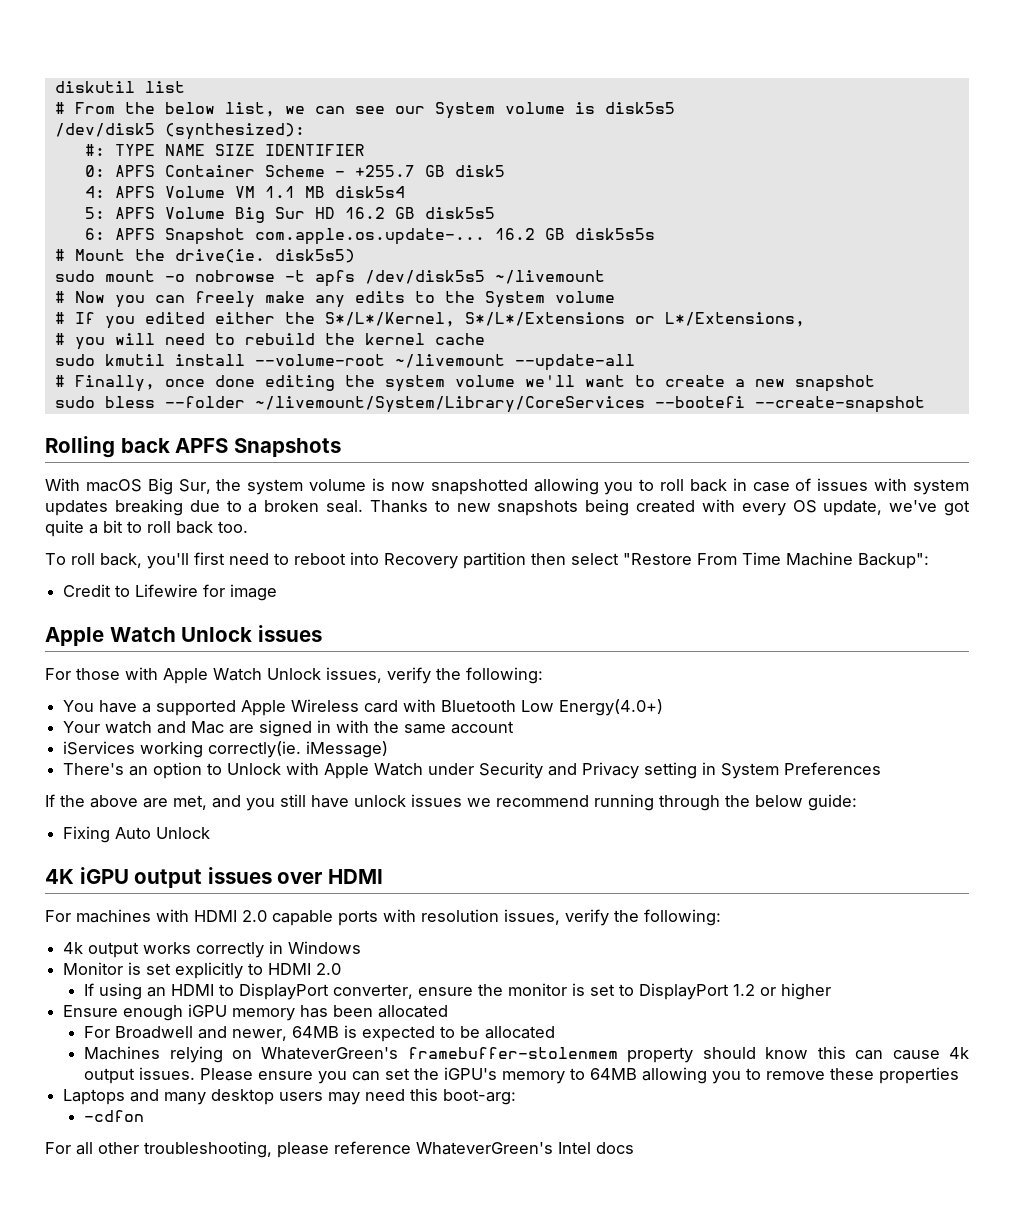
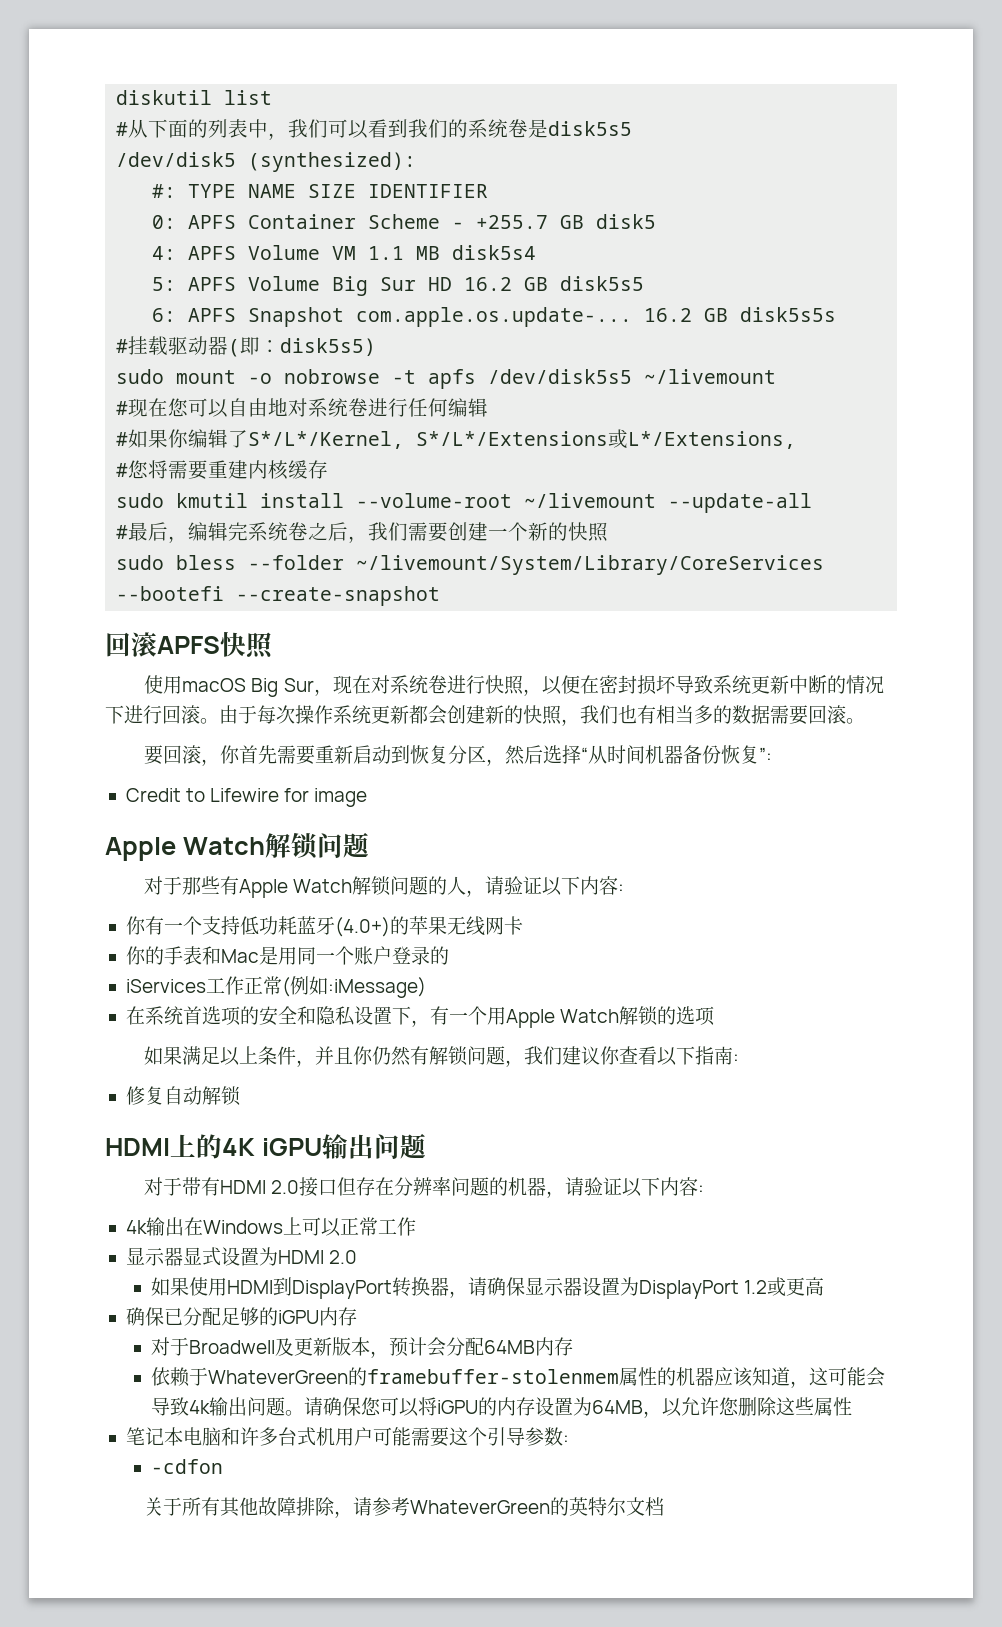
[74,102,595,119] From the below list, we can see our System volume is -> [128,119,549,140] 从下面的列表中，我们可以看到我们的系统卷是
[74,249,265,263] Mount the drive(ie. -> [128,336,281,357] 挂载驱动器(即：
[74,291,615,308] [54,312,315,329] Now you can freely make any edits to the System volume // # If you edited either the -> [128,398,489,418] [116,429,249,448] 现在您可以自由地对系统卷进行任何编辑 // #如果你编辑了
[634,316,655,324] or -> [608,429,629,449] 或
[74,333,485,350] you will need to rebuild the kernel cache -> [128,460,329,480] 您将需要重建内核缓存
[74,375,875,392] Finally, once done editing the system volume we'll want to create a new snapshot -> [128,522,609,543] 最后，编辑完系统卷之后，我们需要创建一个新的快照
[45,436,341,458] [45,478,970,495] [45,499,971,516] [45,520,248,537] [45,552,929,569] Rolling back APFS Snapshots // With macOS Big Sur, the system volume is now snapshotted allowing you to roll back in case of issues with system updates breaking due to a broken seal. Thanks to new snapshots being created with every OS update, we've got quite a bit to roll back too. // To roll back, you'll first need to reboot into Recovery partition then select "Restore From Time Machine Backup": -> [105,631,273,659] [144,675,884,697] [105,705,865,726] [144,745,773,766] 回滚APFS快照 // 使用macOS Big Sur，现在对系统卷进行快照，以便在密封损坏导致系统更新中断的情况下进行回滚。由于每次操作系统更新都会创建新的快照，我们也有相当多的数据需要回滚。 // 要回滚，你首先需要重新启动到恢复分区，然后选择“从时间机器备份恢复”:
[181,625,322,642] [45,667,543,684] [63,699,664,716] [63,720,515,737] [63,741,389,758] [63,762,882,779] [45,794,857,811] [63,826,211,843] [45,867,383,888] [45,909,721,926] [63,941,362,958] [63,962,342,979] [84,983,832,1000] [63,1004,449,1021] [84,1025,556,1042] [84,1046,969,1063] [84,1067,960,1084] [63,1088,517,1105] [84,1110,145,1122] [45,1141,634,1158] Unlock issues // For those with Apple Watch Unlock issues, verify the following: // You have a supported Apple Wireless card with Bluetooth Low Energy(4.0+) // Your watch and Mac are signed in with the same account // iServices working correctly(ie. iMessage) // There's an option to Unlock with Apple Watch under Security and Privacy setting in System Preferences // If the above are met, and you still have unlock issues we recommend running through the below guide: // Fixing Auto Unlock // 4K iGPU output issues over HDMI // For machines with HDMI 2.0 capable ports with resolution issues, verify the following: // 4k output works correctly in Windows // Monitor is set explicitly to HDMI 2.0 // If using an HDMI to DisplayPort converter, ensure the monitor is set to DisplayPort 1.2 or higher // Ensure enough iGPU memory has been allocated // For Broadwell and newer, 64MB is expected to be allocated // Machines relying on WhateverGreen's framebuffer-stolenmem property should know this can cause 4k output issues. Please ensure you can set the iGPU's memory to 64MB allowing you to remove these properties // Laptops and many desktop users may need this boot-arg: // -cdfon // For all other troubleshooting, please reference WhateverGreen's Intel docs -> [264,832,369,859] [144,876,625,898] [125,916,523,937] [125,946,449,965] [125,976,426,998] [125,1006,716,1028] [144,1046,740,1067] [125,1086,241,1106] [105,1133,426,1159] [144,1177,705,1198] [125,1217,416,1237] [125,1247,358,1266] [150,1277,824,1299] [125,1307,357,1326] [150,1337,573,1358] [150,1367,885,1388] [150,1397,852,1418] [125,1427,569,1447] [150,1459,223,1474] [144,1497,665,1518] 解锁问题 // 对于那些有Apple Watch解锁问题的人，请验证以下内容: // 你有一个支持低功耗蓝牙(4.0+)的苹果无线网卡 // 你的手表和Mac是用同一个账户登录的 // iServices工作正常(例如:iMessage) // 在系统首选项的安全和隐私设置下，有一个用Apple Watch解锁的选项 // 如果满足以上条件，并且你仍然有解锁问题，我们建议你查看以下指南: // 修复自动解锁 // HDMI上的4K iGPU输出问题 // 对于带有HDMI 2.0接口但存在分辨率问题的机器，请验证以下内容: // 4k输出在Windows上可以正常工作 // 显示器显式设置为HDMI 2.0 // 如果使用HDMI到DisplayPort转换器，请确保显示器设置为DisplayPort 1.2或更高 // 确保已分配足够的iGPU内存 // 对于Broadwell及更新版本，预计会分配64MB内存 // 依赖于WhateverGreen的framebuffer-stolenmem属性的机器应该知道，这可能会导致4k输出问题。请确保您可以将iGPU的内存设置为64MB，以允许您删除这些属性 // 笔记本电脑和许多台式机用户可能需要这个引导参数: // -cdfon // 关于所有其他故障排除，请参考WhateverGreen的英特尔文档

